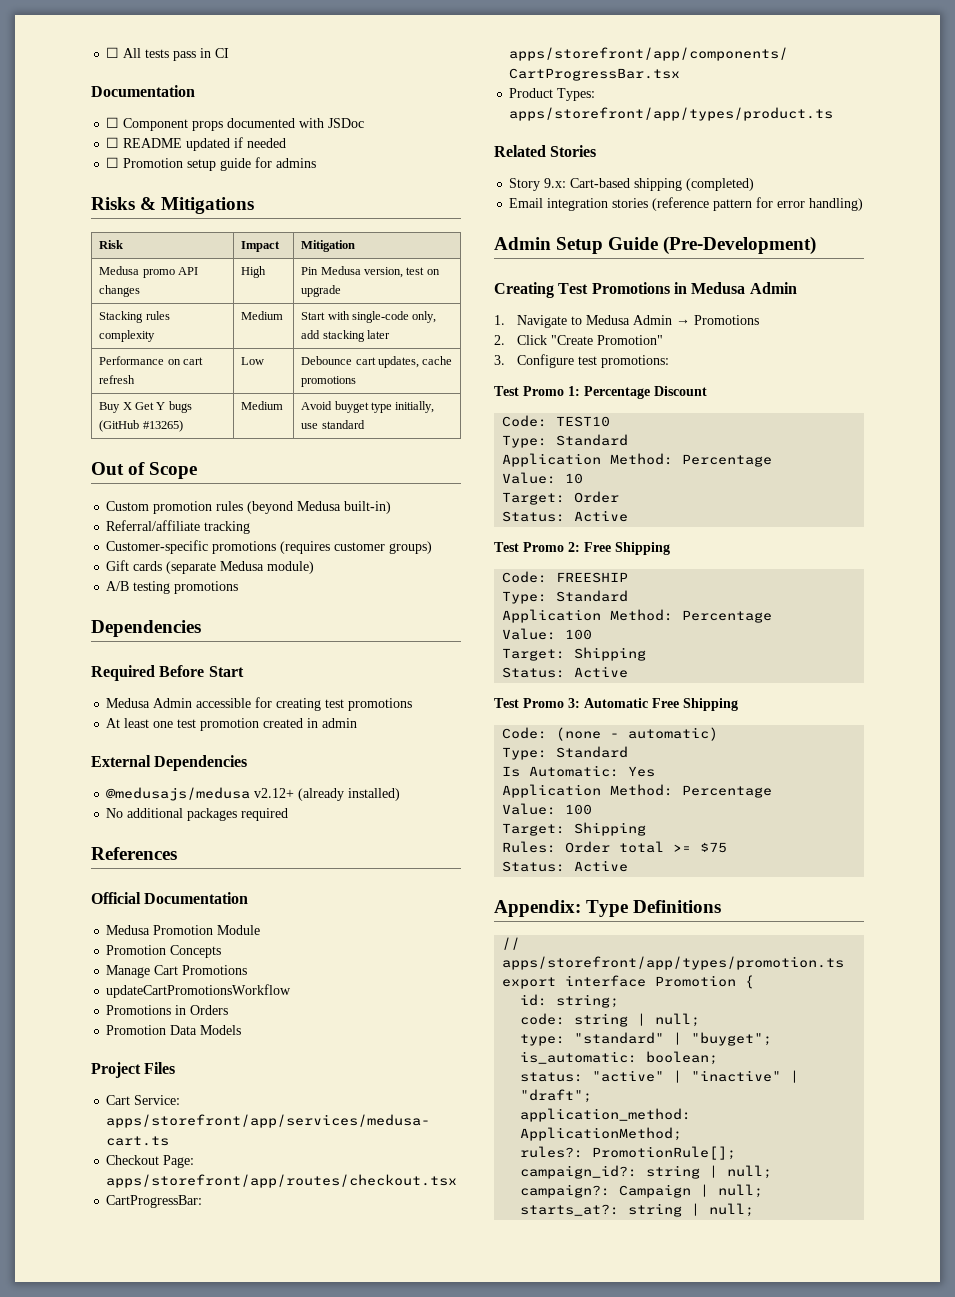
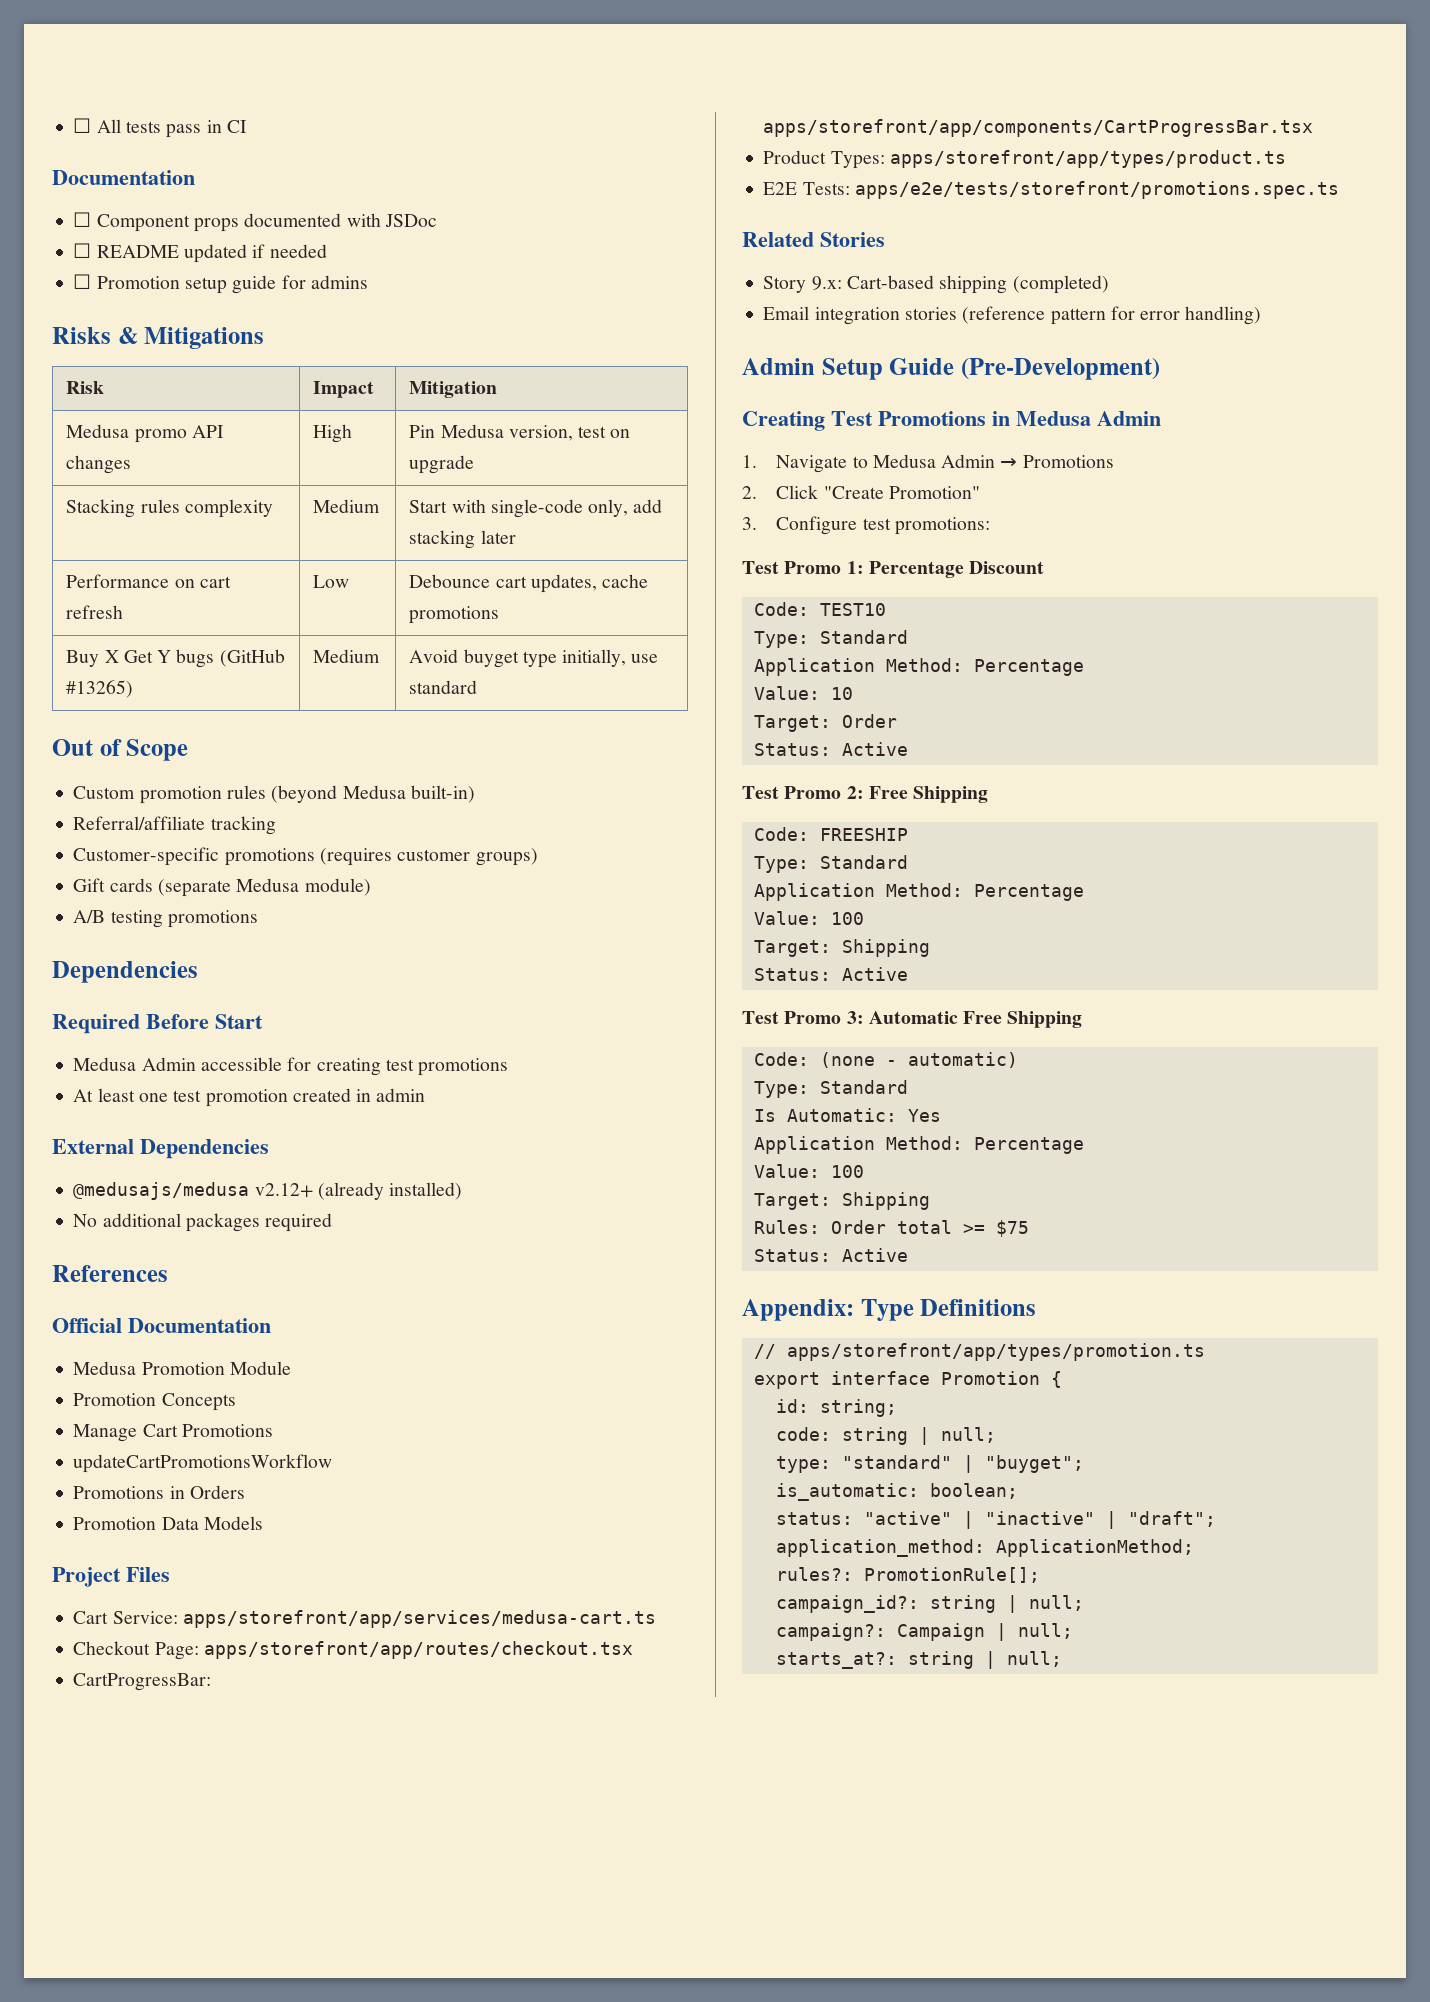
(834, 114) none -> [763,181,1339,199] // E2E Tests: apps/e2e/tests/storefront/promotions.spec.ts

